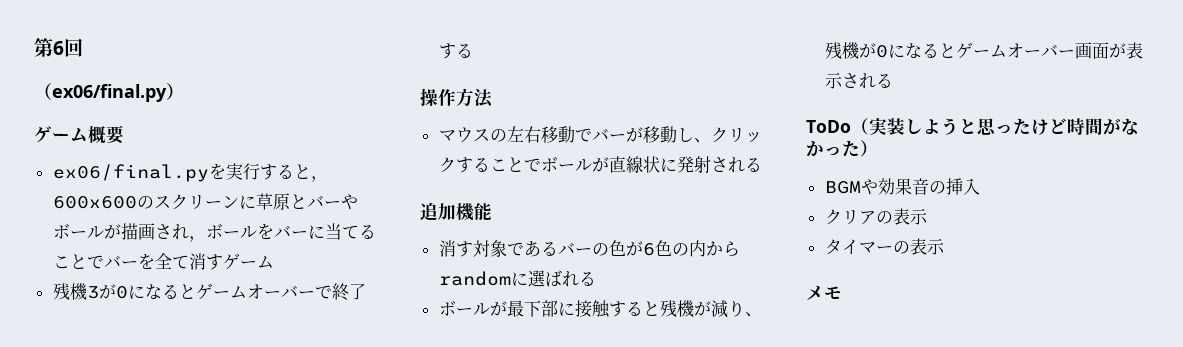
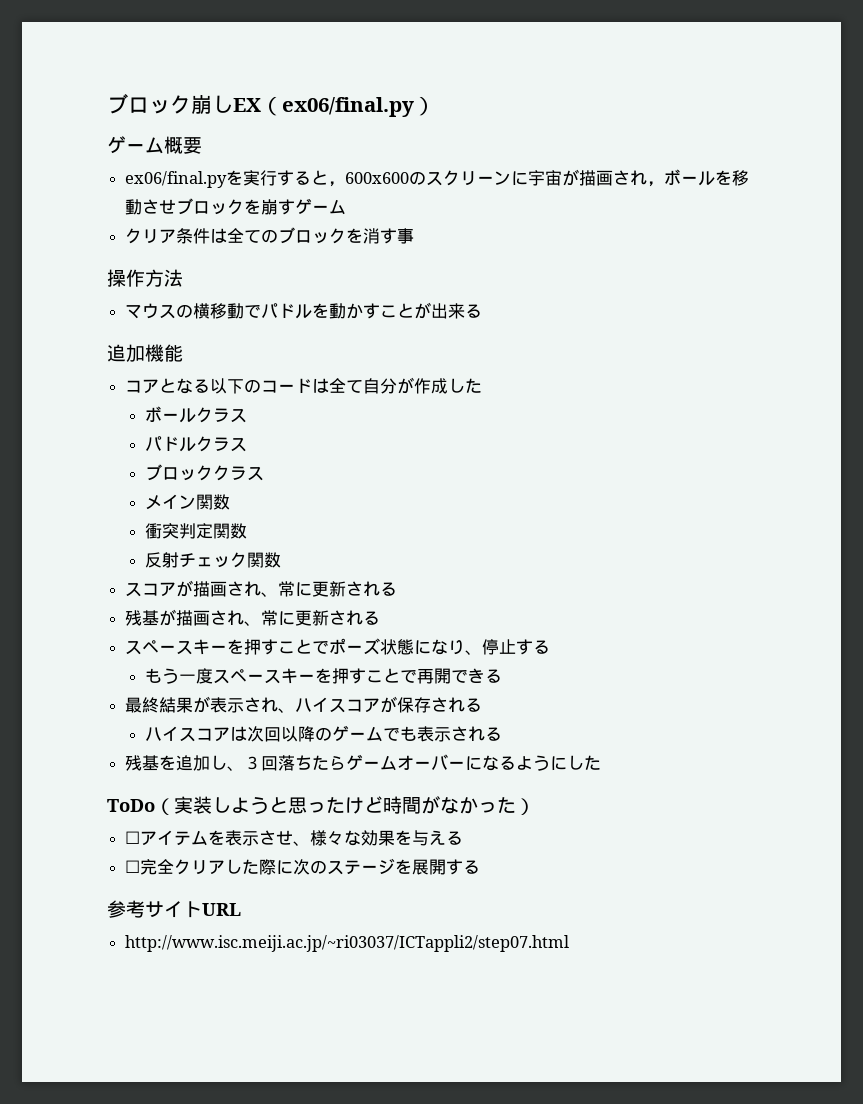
[34,38,83,57] 第6回 // -> [107,94,261,114] ブロック崩しEX
[255,193,358,210] [52,223,104,239] 草原とバーやボール -> [528,170,563,186] 宇宙
[273,223,376,240] [52,253,274,270] [52,283,366,301] [438,43,473,59] [420,88,493,108] [438,126,762,143] [438,156,762,173] [420,202,492,221] [438,240,740,257] [438,270,596,287] [438,300,762,318] [824,42,1143,59] [824,72,893,89] バーに当てることでバーを全て消すゲーム // 残機3が0になるとゲームオーバーで終了する // 操作方法 // マウスの左右移動でバーが移動し、クリックすることでボールが直線状に発射される // 追加機能 // 消す対象であるバーの色が6色の内からrandomに選ばれる // ボールが最下部に接触すると残機が減り、残機が0になるとゲームオーバー画面が表示される -> [732,170,750,186] [125,198,347,215] [125,227,415,244] [107,269,183,287] [125,302,483,319] [107,344,183,362] [125,377,483,394] [144,406,247,423] [144,436,247,452] [144,464,264,481] [144,494,230,510] [144,523,247,539] [144,552,281,568] [125,580,398,597] [125,609,381,626] [125,638,551,655] [144,668,502,684] [125,696,483,713] [144,725,502,742] [125,754,602,771] 移動させブロックを崩すゲーム // クリア条件は全てのブロックを消す事 // 操作方法 // マウスの横移動でパドルを動かすことが出来る // 追加機能 // コアとなる以下のコードは全て自分が作成した // ボールクラス // パドルクラス // ブロッククラス // メイン関数 // 衝突判定関数 // 反射チェック関数 // スコアが描画され、常に更新される // 残基が描画され、常に更新される // スペースキーを押すことでポーズ状態になり、停止する // もう一度スペースキーを押すことで再開できる // 最終結果が表示され、ハイスコアが保存される // ハイスコアは次回以降のゲームでも表示される // 残基を追加し、３回落ちたらゲームオーバーになるようにした
[824,178,980,195] [824,208,928,225] [824,238,945,255] [806,285,842,300] BGMや効果音の挿入 // クリアの表示 // タイマーの表示 // メモ -> [125,830,464,846] [125,858,481,875] [107,900,241,918] [125,935,570,952] ☐アイテムを表示させ、様々な効果を与える // ☐完全クリアした際に次のステージを展開する // 参考サイトURL // http://www.isc.meiji.ac.jp/~ri03037/ICTappli2/step07.html

